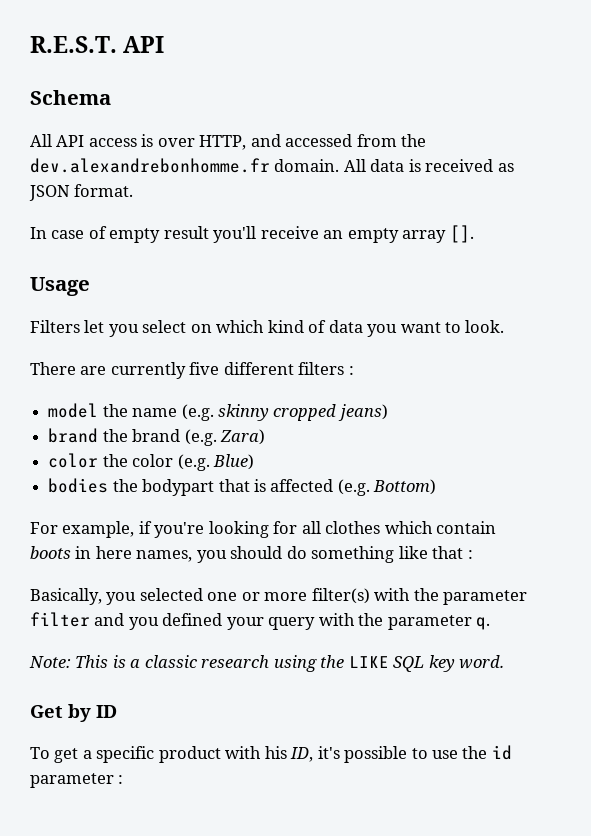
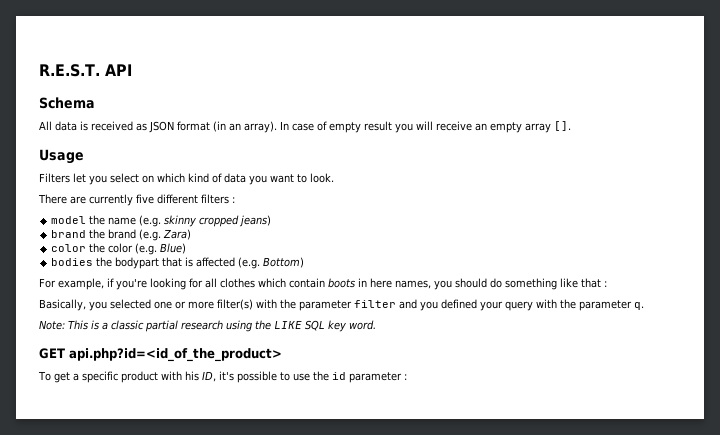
[56,134,427,150] [30,158,366,173] API access is over HTTP, and accessed from the dev.alexandrebonhomme.fr domain. All -> (52, 125) none
[74,184,134,197] format. // -> [177,121,277,133] format (in an array).
[213,226,257,243] you'll -> [395,121,433,133] you will
(198, 661) none -> [145,320,178,332] partial
[30,704,117,722] Get by ID -> [39,348,282,362] GET api.php?id=<id_of_the_product>

